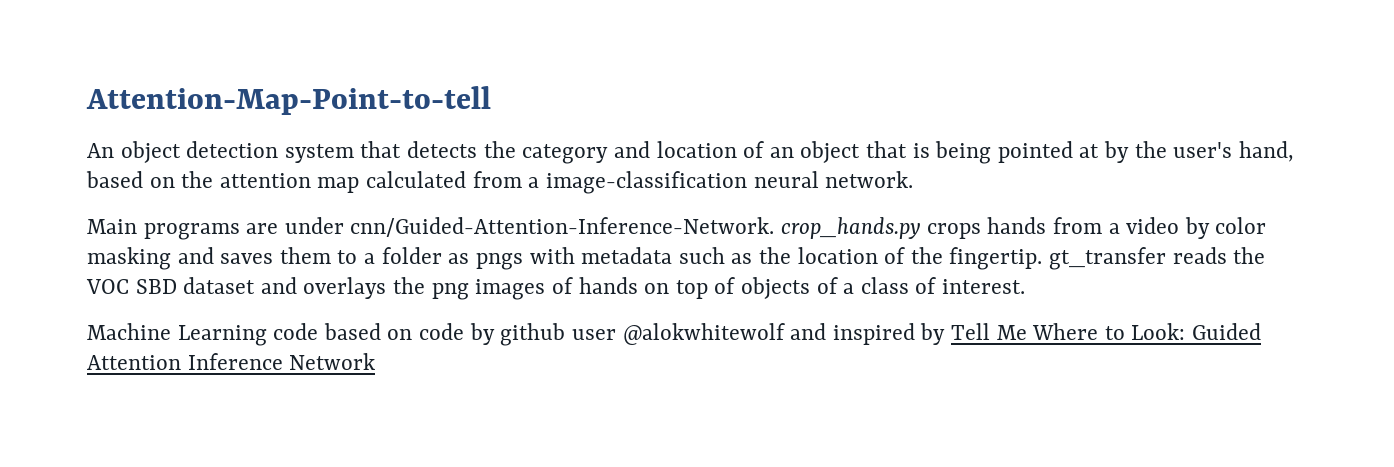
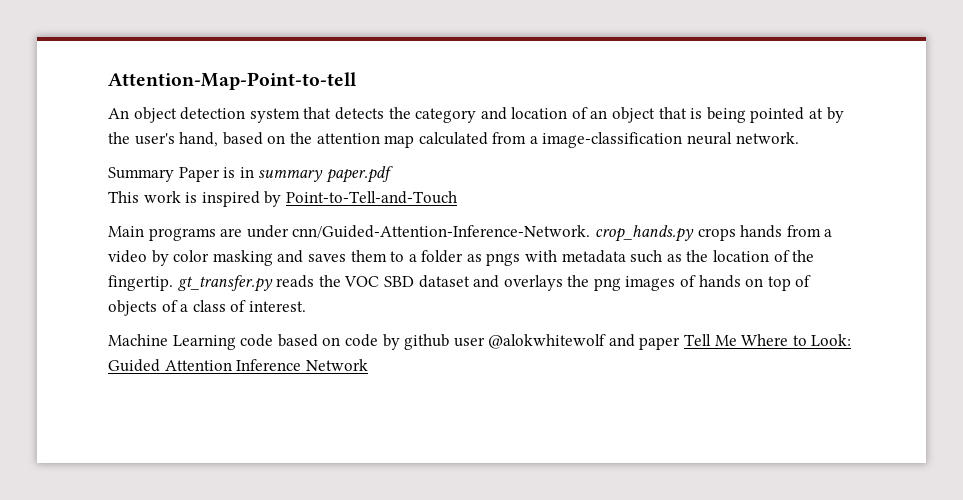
(914, 179) none -> [108,166,393,183] [108,191,457,207] // Summary Paper is in summary paper.pdf // This work is inspired by Point-to-Tell-and-Touch
[1049,247,1167,270] gt_transfer -> [177,275,273,292] gt_transfer.py
[832,323,946,345] inspired by -> [639,337,681,350] paper

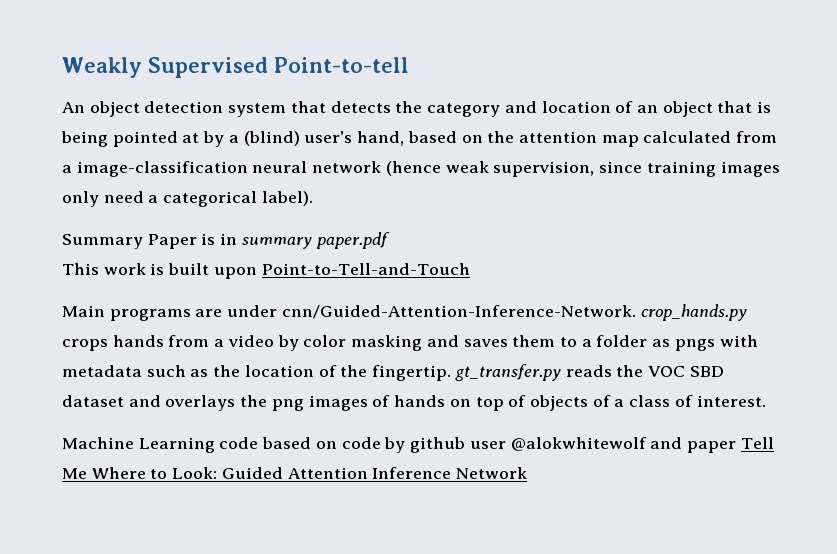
[108,72,357,90] Attention-Map-Point-to-tell -> [62,57,409,78] Weakly Supervised Point-to-tell
[108,132,130,144] the -> [228,131,300,146] a (blind)
[735,132,799,144] network. -> [312,161,780,177] [62,191,313,207] network (hence weak supervision, since training images only need a categorical label).
[201,191,282,207] inspired by -> [168,263,257,279] built upon

